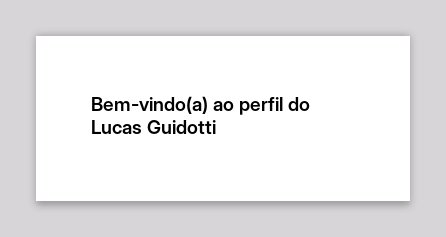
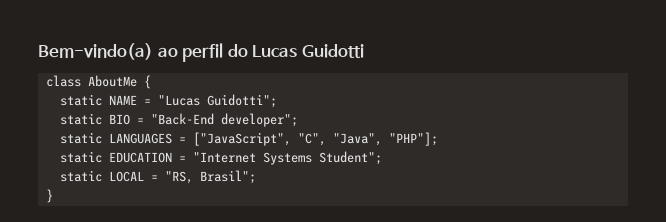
(217, 127) none -> [45,75,151,89] [59,94,277,108] [59,113,298,127] [59,132,438,146] [59,151,382,165] [59,170,256,184] [45,189,53,203] // class AboutMe { // static NAME = "Lucas Guidotti"; // static BIO = "Back-End developer"; // static LANGUAGES = ["JavaScript", "C", "Java", "PHP"]; // static EDUCATION = "Internet Systems Student"; // static LOCAL = "RS, Brasil"; // }

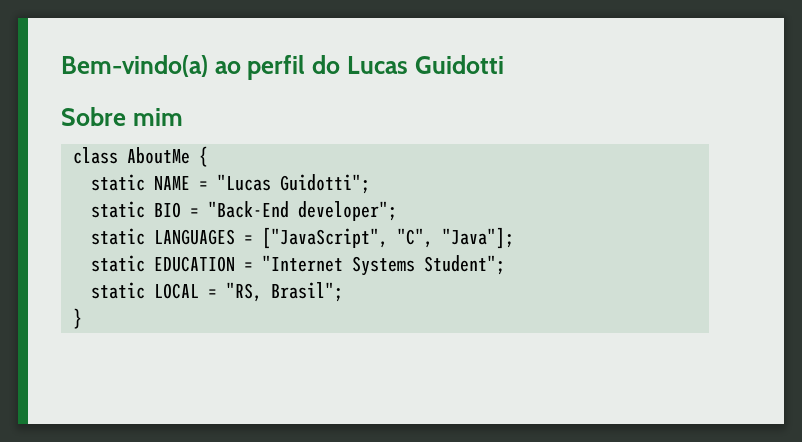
(364, 51) none -> [61,107,183,126] // Sobre mim
[332,132,438,146] "Java", "PHP"]; -> [442,227,514,249] "Java"];

